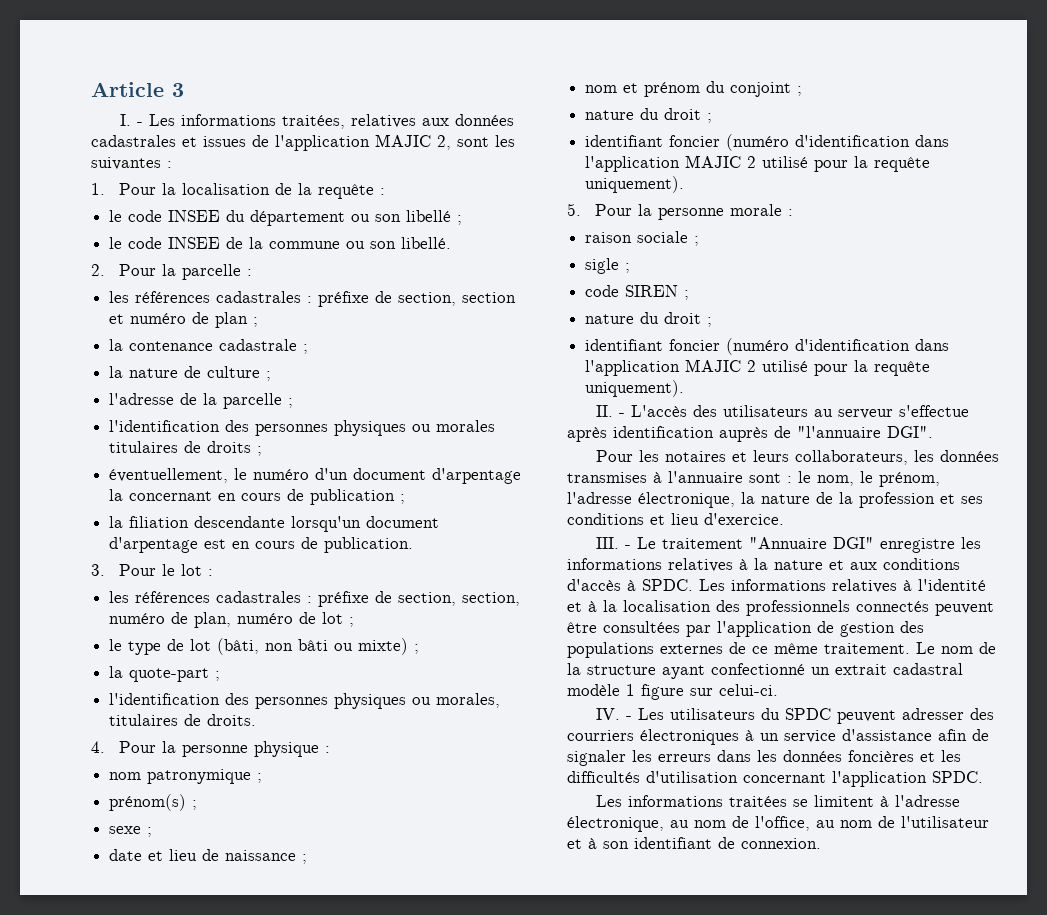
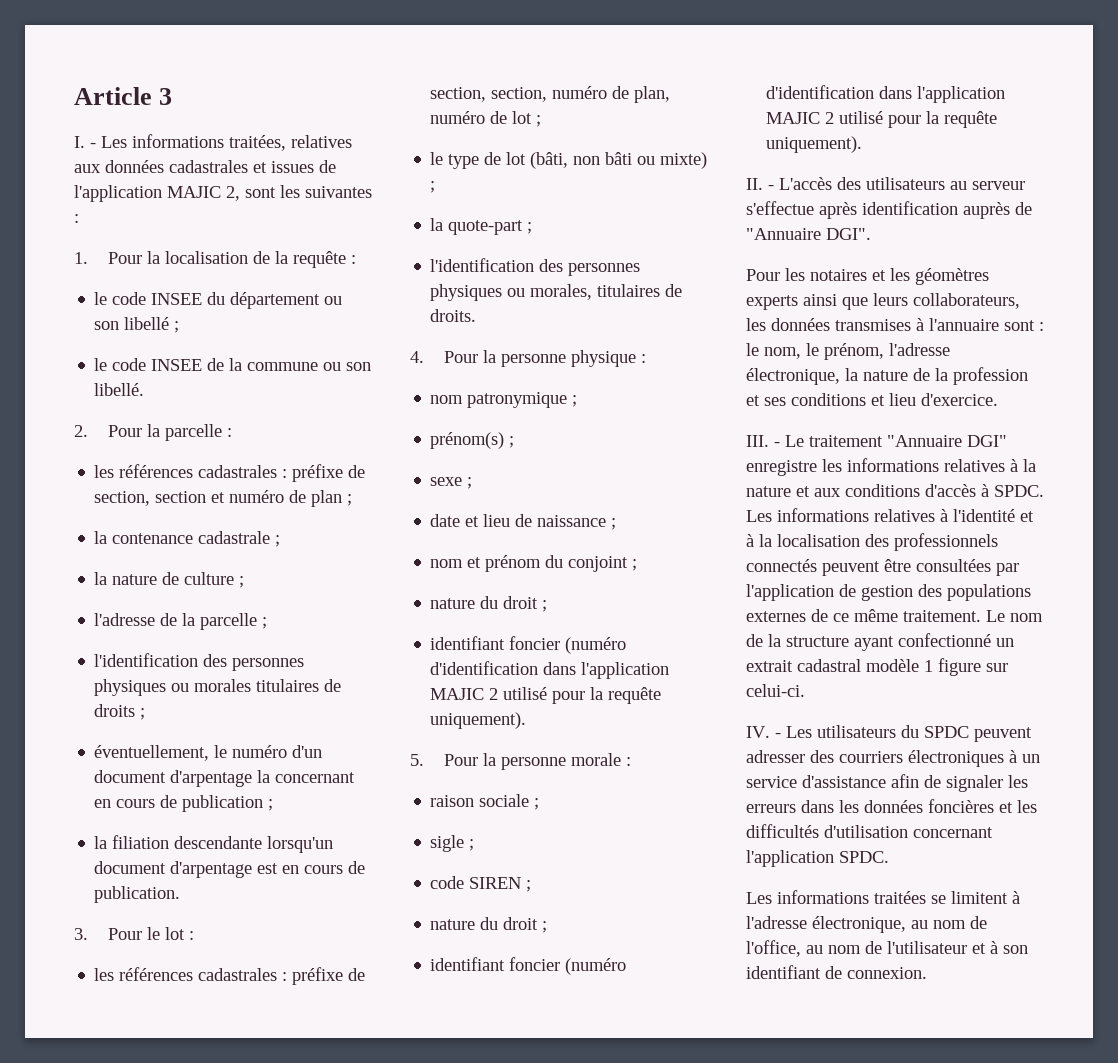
[797,426,881,438] "l'annuaire -> [746,228,821,240] "Annuaire
(747, 457) none -> [890,268,989,285] [746,294,868,310] les géomètres experts ainsi que

